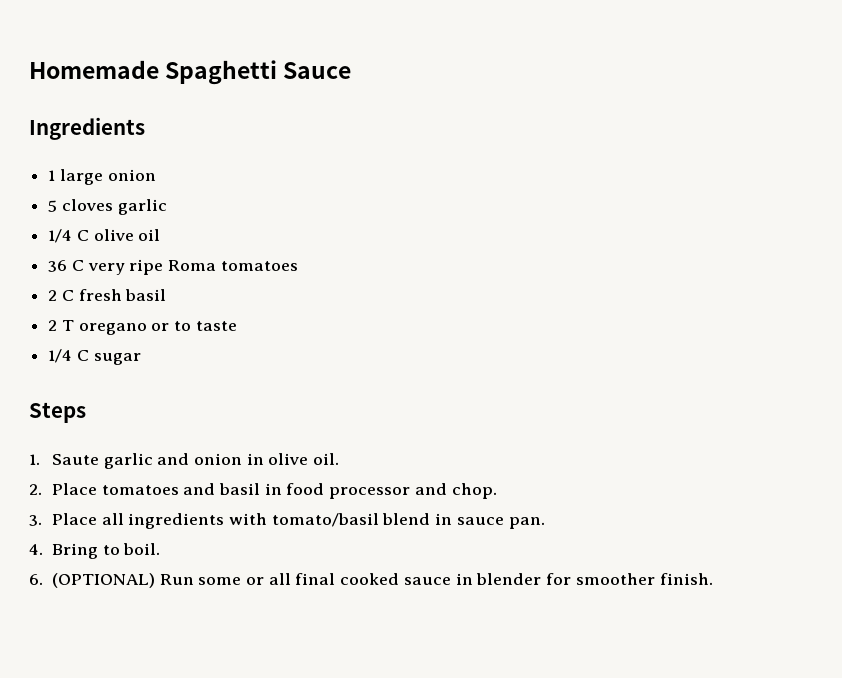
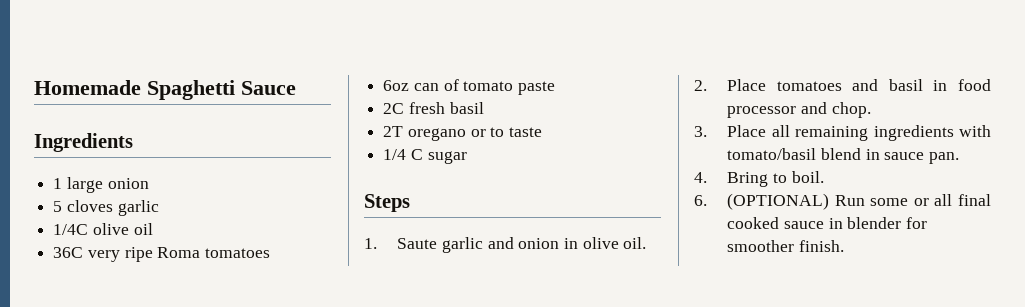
[48,229,89,243] 1/4 C -> [53,224,89,235] 1/4C
[48,260,84,272] 36 C -> [53,247,84,258] 36C
[48,290,74,301] 2 C -> [383,79,556,95] [383,103,405,114] 6oz can of tomato paste // 2C
[48,320,74,331] 2 T -> [383,126,404,137] 2T
(124, 519) none -> [795,126,869,141] remaining

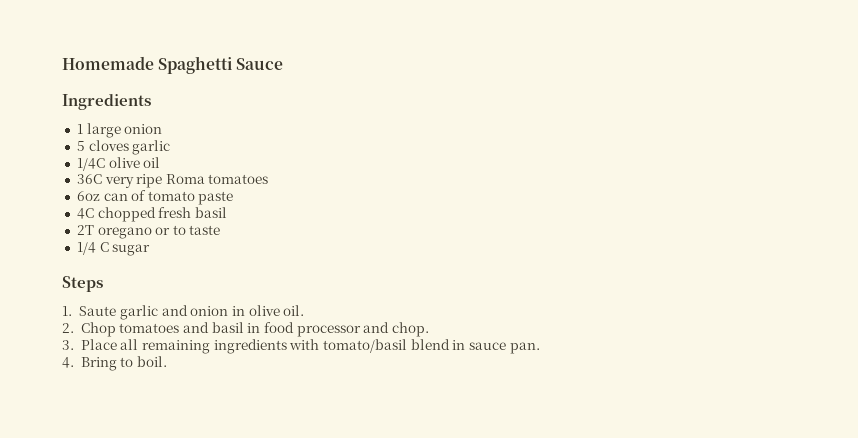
[383,103,405,114] 2C -> [76,207,156,222] 4C chopped
[727,79,767,91] Place -> [80,322,116,337] Chop
[694,193,991,210] [727,217,927,229] [727,240,844,252] // 6. (OPTIONAL) Run some or all final cooked sauce in blender for smoother finish. -> (168, 361) none

